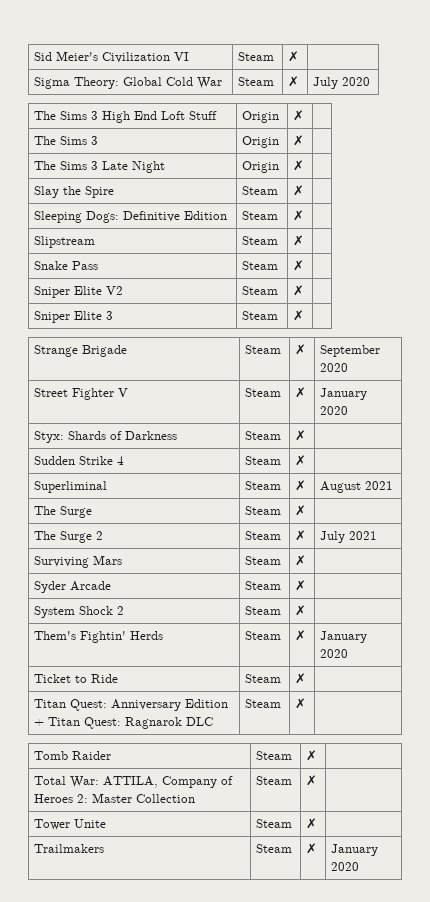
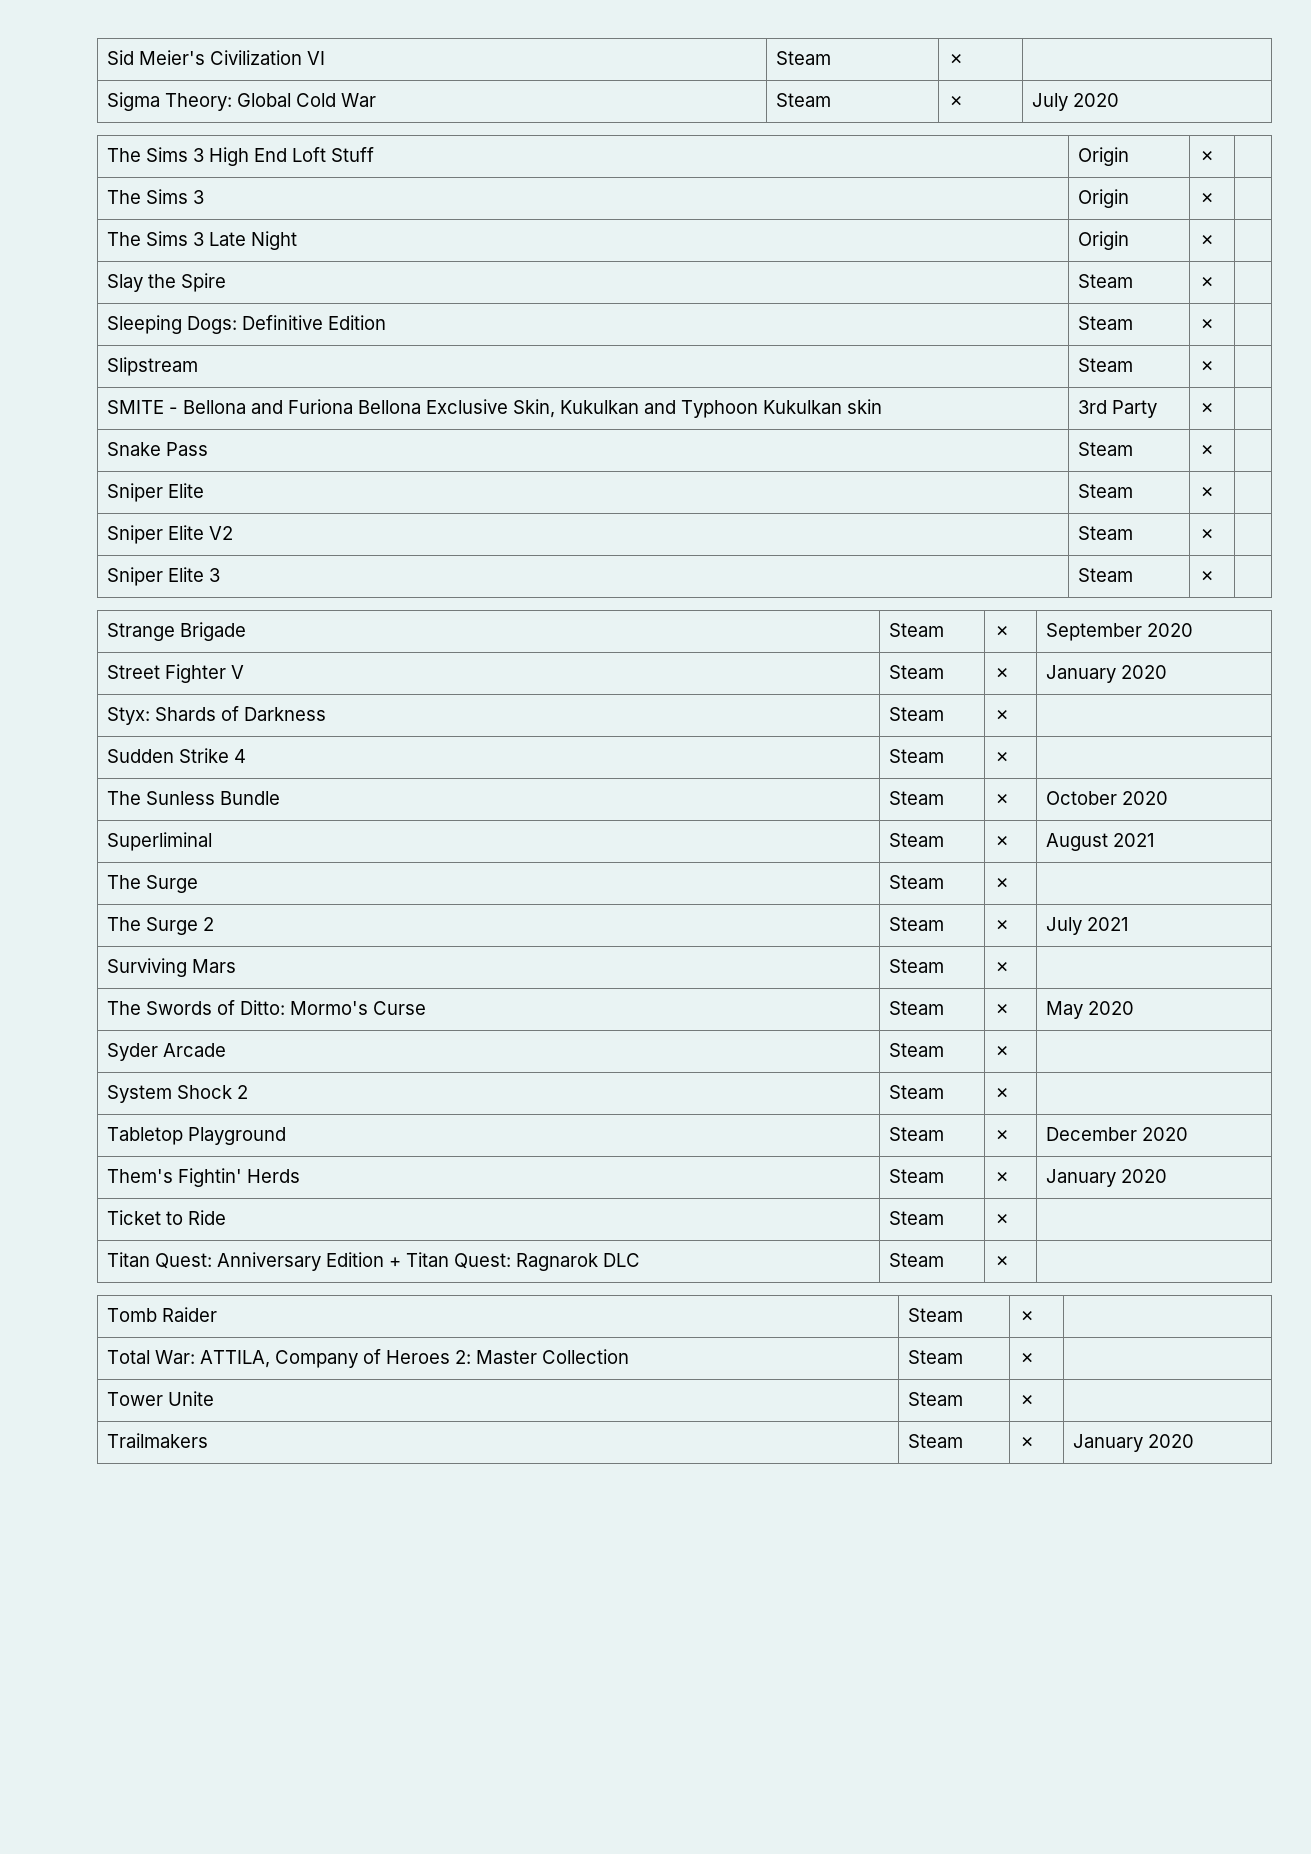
(305, 240) none -> [107,399,883,418] [1078,400,1158,418] [1199,403,1216,414] // SMITE - Bellona and Furiona Bellona Exclusive Skin, Kukulkan and Typhoon Kukulkan skin | 3rd Party | ✗ |
(305, 265) none -> [107,483,205,502] [1078,484,1134,498] [1199,487,1216,498] // Sniper Elite | Steam | ✗ |
(307, 460) none -> [107,791,281,805] [889,791,945,805] [994,794,1011,805] [1046,791,1169,805] // The Sunless Bundle | Steam | ✗ | October 2020
(307, 560) none -> [107,1000,427,1015] [889,1001,945,1015] [994,1004,1011,1015] [1046,1001,1135,1019] // The Swords of Ditto: Mormo's Curse | Steam | ✗ | May 2020
(307, 610) none -> [107,1127,287,1145] [889,1127,945,1141] [994,1130,1011,1141] [1046,1127,1189,1141] // Tabletop Playground | Steam | ✗ | December 2020

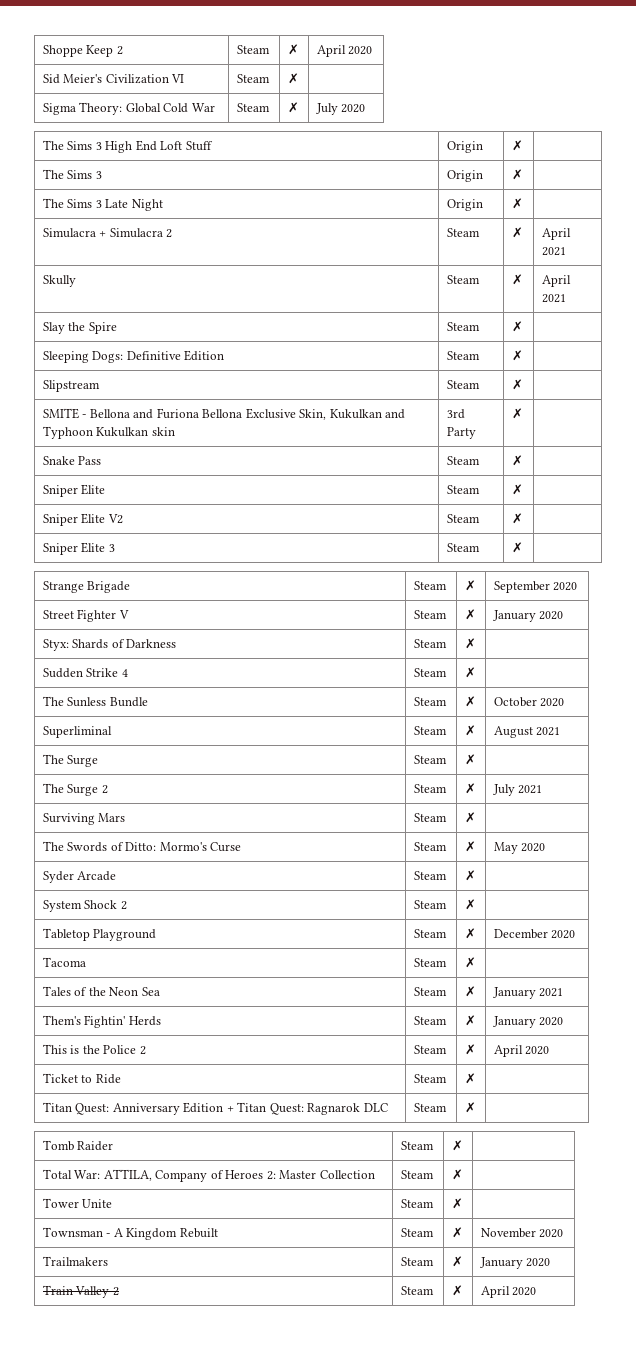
(107, 57) none -> [42,45,123,57] [236,45,270,54] [287,44,299,55] [316,45,373,57] Shoppe Keep 2 | Steam | ✗ | April 2020 //
(1216, 240) none -> [42,228,173,238] [446,228,480,237] [511,227,523,238] [541,228,571,240] [541,247,566,256] [42,275,76,287] [446,275,480,284] [511,274,523,285] [541,275,571,287] [541,294,566,303] // Simulacra + Simulacra 2 | Steam | ✗ | April 2021 // Skully | Steam | ✗ | April 2021
(1189, 1134) none -> [42,957,86,967] [413,958,447,967] [464,957,476,968] [42,986,160,996] [413,987,447,996] [464,986,476,997] [492,987,564,999] // Tacoma | Steam | ✗ | // Tales of the Neon Sea | Steam | ✗ | January 2021
(1168, 1176) none -> [42,1044,146,1055] [413,1045,447,1054] [464,1044,476,1055] [493,1045,550,1057] // This is the Police 2 | Steam | ✗ | April 2020
(1036, 1400) none -> [42,1227,218,1240] [400,1228,434,1237] [451,1227,463,1238] [480,1228,564,1238] // Townsman - A Kingdom Rebuilt | Steam | ✗ | November 2020
(1195, 1441) none -> [42,1285,119,1298] [400,1286,434,1295] [451,1285,463,1296] [480,1286,537,1298] // Train Valley 2 | Steam | ✗ | April 2020

